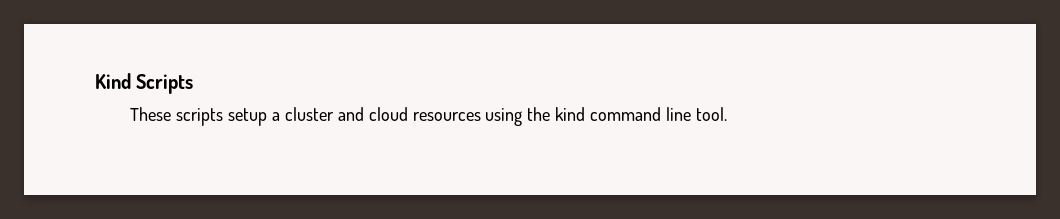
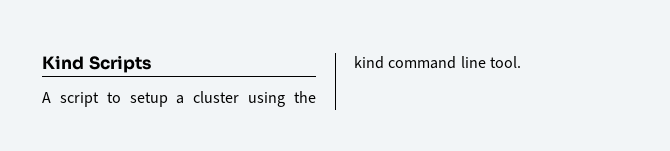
[130,107,481,126] These scripts setup a cluster and cloud resources -> [42,91,240,107] A script to setup a cluster

